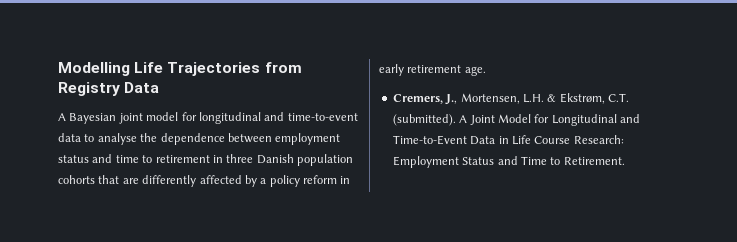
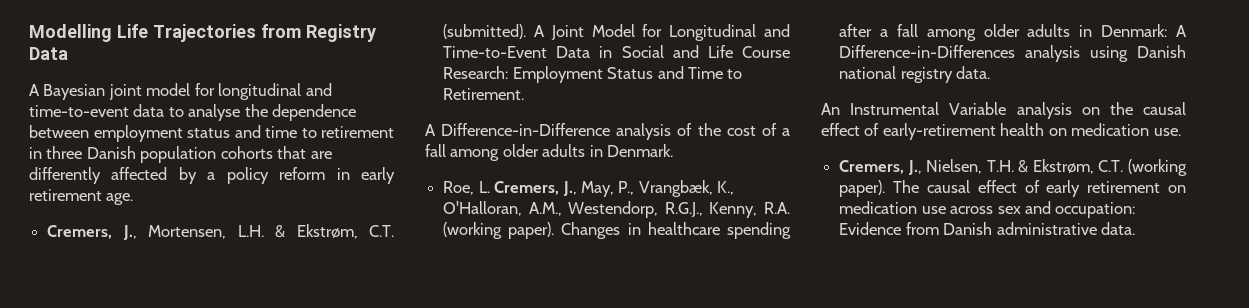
(509, 140) none -> [621,45,699,58] Social and
(625, 161) none -> [425,123,791,140] [425,144,674,161] [443,180,735,197] [443,201,790,218] [443,222,791,239] [839,24,1187,41] [839,45,1186,62] [839,66,991,83] [821,102,1186,119] [821,123,1181,140] [839,159,1187,176] [839,180,1186,197] [839,201,1136,218] [839,222,1135,235] // A Difference-in-Difference analysis of the cost of a fall among older adults in Denmark. // Roe, L. Cremers, J., May, P., Vrangbæk, K., O'Halloran, A.M., Westendorp, R.G.J., Kenny, R.A. (working paper). Changes in healthcare spending after a fall among older adults in Denmark: A Difference-in-Differences analysis using Danish national registry data. // An Instrumental Variable analysis on the causal effect of early-retirement health on medication use. // Cremers, J., Nielsen, T.H. & Ekstrøm, C.T. (working paper). The causal effect of early retirement on medication use across sex and occupation: Evidence from Danish administrative data.

